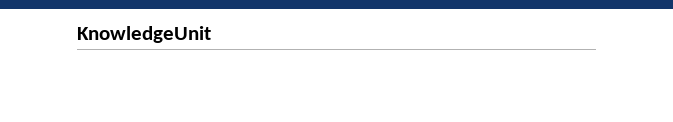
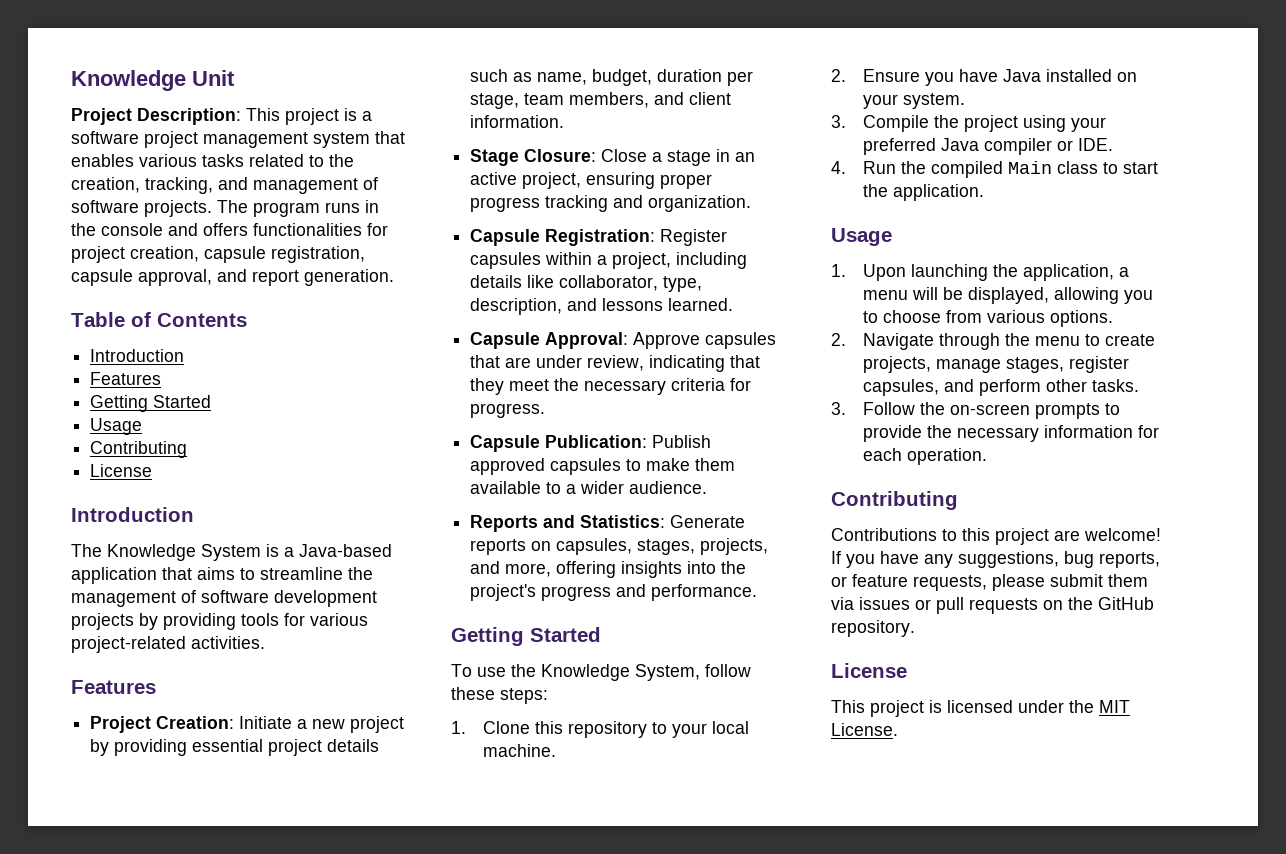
[77,26,211,43] KnowledgeUnit -> [71,70,235,91] [71,108,372,125] [71,131,405,148] [71,154,354,167] [71,177,378,194] [71,200,379,217] [71,223,388,236] [71,246,365,263] [71,269,394,286] [71,312,247,327] [90,349,185,362] [90,372,162,385] [90,395,212,412] [90,418,143,435] [90,441,188,458] [90,464,153,477] [71,507,194,522] [71,544,392,561] [71,567,373,584] [71,590,377,607] [71,613,368,630] [71,636,265,653] [71,680,156,694] [90,716,405,733] [90,739,380,756] [470,69,754,86] [470,92,732,109] [470,115,565,128] [470,149,756,166] [470,172,713,189] [470,195,752,212] [470,229,728,246] [470,252,748,269] [470,275,703,292] [470,298,734,315] [470,332,777,349] [470,355,761,372] [470,378,752,395] [470,403,546,418] [470,435,712,452] [470,458,736,475] [470,481,708,494] [470,515,746,532] [470,538,769,555] [470,561,747,578] [470,584,758,601] [451,627,601,646] [451,664,751,681] [451,687,548,704] [451,721,749,738] [482,744,556,757] [831,69,1137,86] [862,93,965,109] [831,115,1106,132] [862,138,1113,155] [831,161,1158,178] [862,184,984,201] [831,228,892,246] [831,264,1129,281] [862,287,1153,304] [862,310,1113,327] [831,333,1155,350] [862,356,1129,373] [862,379,1139,396] [831,402,1120,419] [862,425,1159,442] [862,448,987,465] [831,491,958,510] [831,528,1161,545] [831,551,1160,568] [831,574,1148,591] [831,597,1154,614] [831,620,915,637] [831,663,907,678] [831,700,1130,717] [831,723,898,736] Knowledge Unit // Project Description: This project is a software project management system that enables various tasks related to the creation, tracking, and management of software projects. The program runs in the console and offers functionalities for project creation, capsule registration, capsule approval, and report generation. // Table of Contents // Introduction // Features // Getting Started // Usage // Contributing // License // Introduction // The Knowledge System is a Java-based application that aims to streamline the management of software development projects by providing tools for various project-related activities. // Features // Project Creation: Initiate a new project by providing essential project details such as name, budget, duration per stage, team members, and client information. // Stage Closure: Close a stage in an active project, ensuring proper progress tracking and organization. // Capsule Registration: Register capsules within a project, including details like collaborator, type, description, and lessons learned. // Capsule Approval: Approve capsules that are under review, indicating that they meet the necessary criteria for progress. // Capsule Publication: Publish approved capsules to make them available to a wider audience. // Reports and Statistics: Generate reports on capsules, stages, projects, and more, offering insights into the project's progress and performance. // Getting Started // To use the Knowledge System, follow these steps: // 1. Clone this repository to your local machine. // 2. Ensure you have Java installed on your system. // 3. Compile the project using your preferred Java compiler or IDE. // 4. Run the compiled Main class to start the application. // Usage // 1. Upon launching the application, a menu will be displayed, allowing you to choose from various options. // 2. Navigate through the menu to create projects, manage stages, register capsules, and perform other tasks. // 3. Follow the on-screen prompts to provide the necessary information for each operation. // Contributing // Contributions to this project are welcome! If you have any suggestions, bug reports, or feature requests, please submit them via issues or pull requests on the GitHub repository. // License // This project is licensed under the MIT License.

